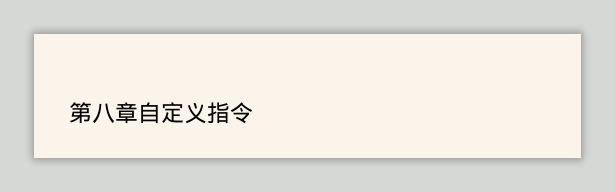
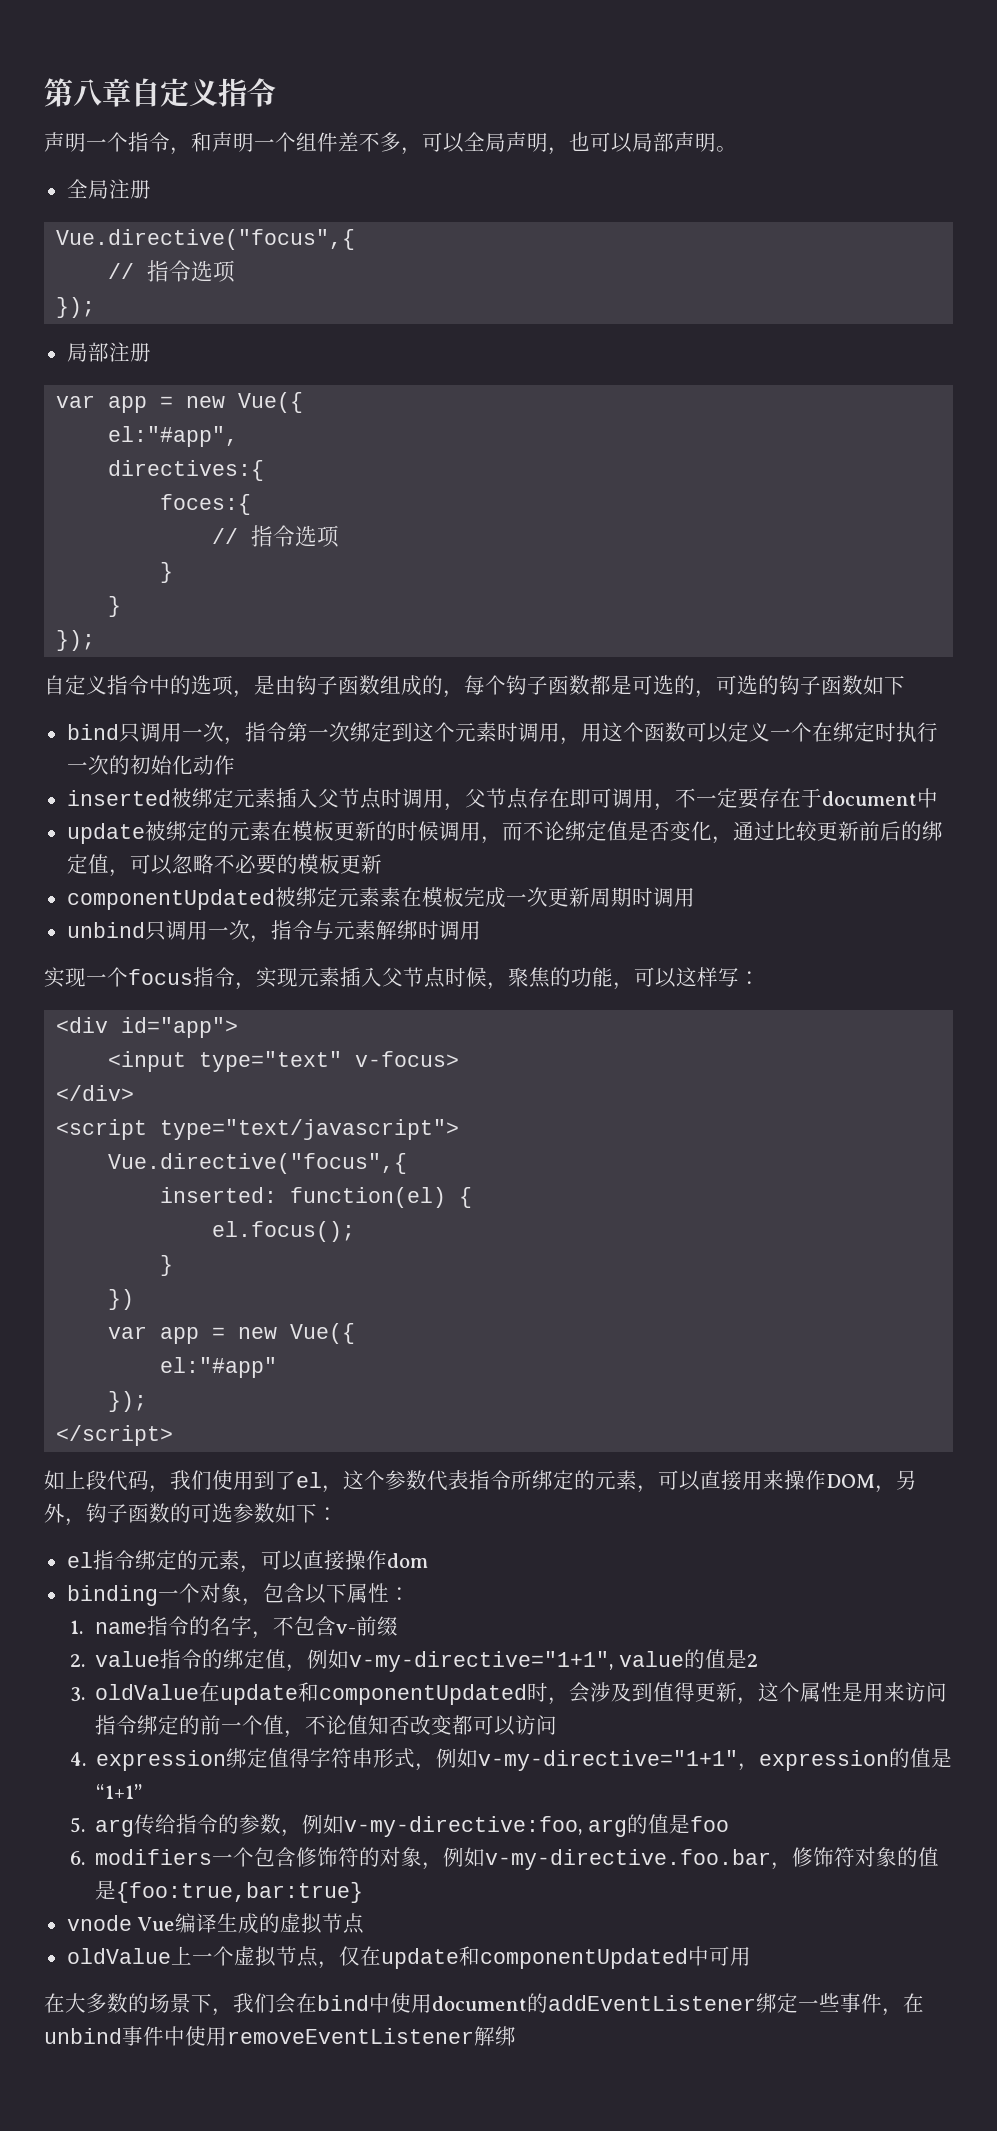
(253, 113) none -> [44,132,737,155] [66,179,151,199] [56,229,356,250] [108,260,236,283] [56,297,96,318] [66,342,151,362] [56,392,304,413] [108,426,239,447] [108,460,265,481] [160,494,252,515] [212,525,340,548] [160,562,174,583] [108,596,122,617] [56,630,96,651] [44,675,905,698] [66,722,938,745] [66,755,235,775] [66,788,938,811] [66,821,943,844] [66,854,382,877] [66,887,695,910] [66,920,481,943] [44,967,760,990] [56,1017,239,1038] [108,1051,460,1072] [56,1085,135,1101] [56,1119,460,1140] [108,1153,408,1174] [160,1187,473,1208] [212,1221,356,1242] [160,1255,174,1276] [108,1289,135,1310] [108,1323,356,1344] [160,1357,278,1378] [108,1391,148,1412] [56,1425,174,1446] [44,1470,917,1493] [44,1503,338,1526] [66,1550,428,1573] [66,1583,410,1606] [69,1616,399,1639] [69,1649,758,1672] [69,1682,948,1705] [95,1715,558,1738] [69,1748,952,1771] [95,1784,142,1799] [69,1814,729,1837] [69,1847,940,1870] [95,1880,364,1903] [66,1913,365,1934] [66,1946,751,1969] [44,1993,924,2016] [44,2026,516,2046] // 声明一个指令，和声明一个组件差不多，可以全局声明，也可以局部声明。 // 全局注册 // Vue.directive("focus",{ // // 指令选项 // }); // 局部注册 // var app = new Vue({ // el:"#app", // directives:{ // foces:{ // // 指令选项 // } // } // }); // 自定义指令中的选项，是由钩子函数组成的，每个钩子函数都是可选的，可选的钩子函数如下 // bind只调用一次，指令第一次绑定到这个元素时调用，用这个函数可以定义一个在绑定时执行一次的初始化动作 // inserted被绑定元素插入父节点时调用，父节点存在即可调用，不一定要存在于document中 // update被绑定的元素在模板更新的时候调用，而不论绑定值是否变化，通过比较更新前后的绑定值，可以忽略不必要的模板更新 // componentUpdated被绑定元素素在模板完成一次更新周期时调用 // unbind只调用一次，指令与元素解绑时调用 // 实现一个focus指令，实现元素插入父节点时候，聚焦的功能，可以这样写： // <div id="app"> // <input type="text" v-focus> // </div> // <script type="text/javascript"> // Vue.directive("focus",{ // inserted: function(el) { // el.focus(); // } // }) // var app = new Vue({ // el:"#app" // }); // </script> // 如上段代码，我们使用到了el，这个参数代表指令所绑定的元素，可以直接用来操作DOM，另外，钩子函数的可选参数如下： // el指令绑定的元素，可以直接操作dom // binding一个对象，包含以下属性： // 1. name指令的名字，不包含v-前缀 // 2. value指令的绑定值，例如v-my-directive="1+1", value的值是2 // 3. oldValue在update和componentUpdated时，会涉及到值得更新，这个属性是用来访问指令绑定的前一个值，不论值知否改变都可以访问 // 4. expression绑定值得字符串形式，例如v-my-directive="1+1"，expression的值是“1+1” // 5. arg传给指令的参数，例如v-my-directive:foo, arg的值是foo // 6. modifiers一个包含修饰符的对象，例如v-my-directive.foo.bar，修饰符对象的值是{foo:true,bar:true} // vnode Vue编译生成的虚拟节点 // oldValue上一个虚拟节点，仅在update和componentUpdated中可用 // 在大多数的场景下，我们会在bind中使用document的addEventListener绑定一些事件，在unbind事件中使用removeEventListener解绑

